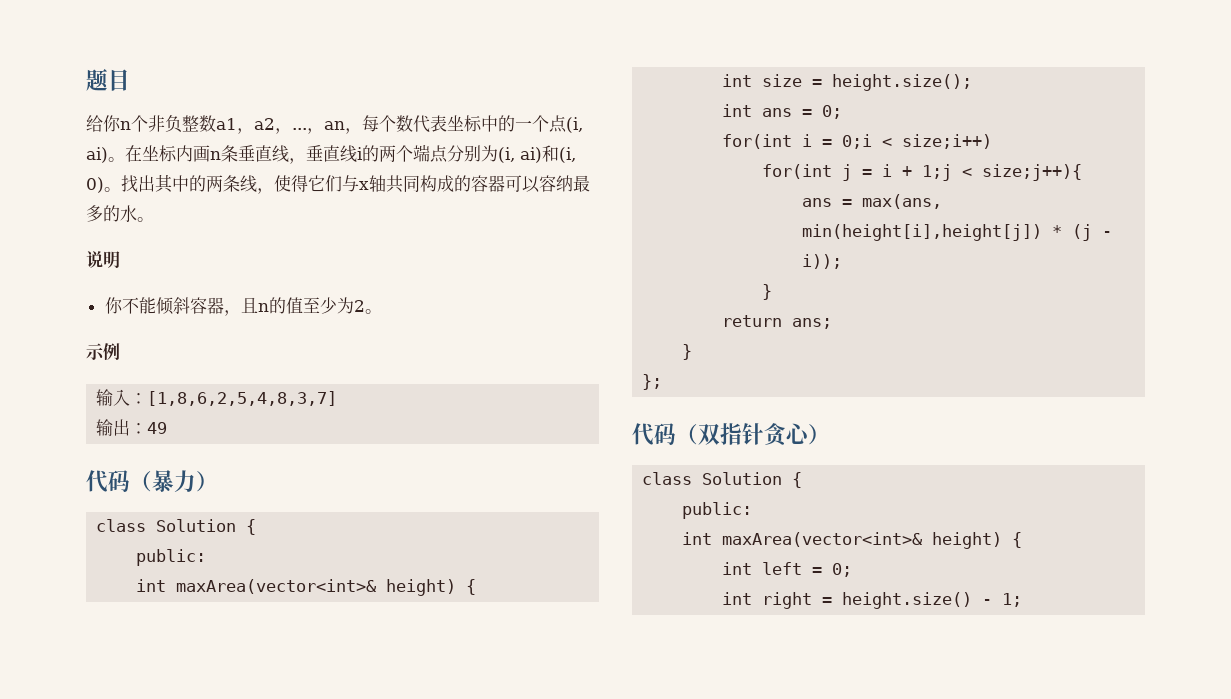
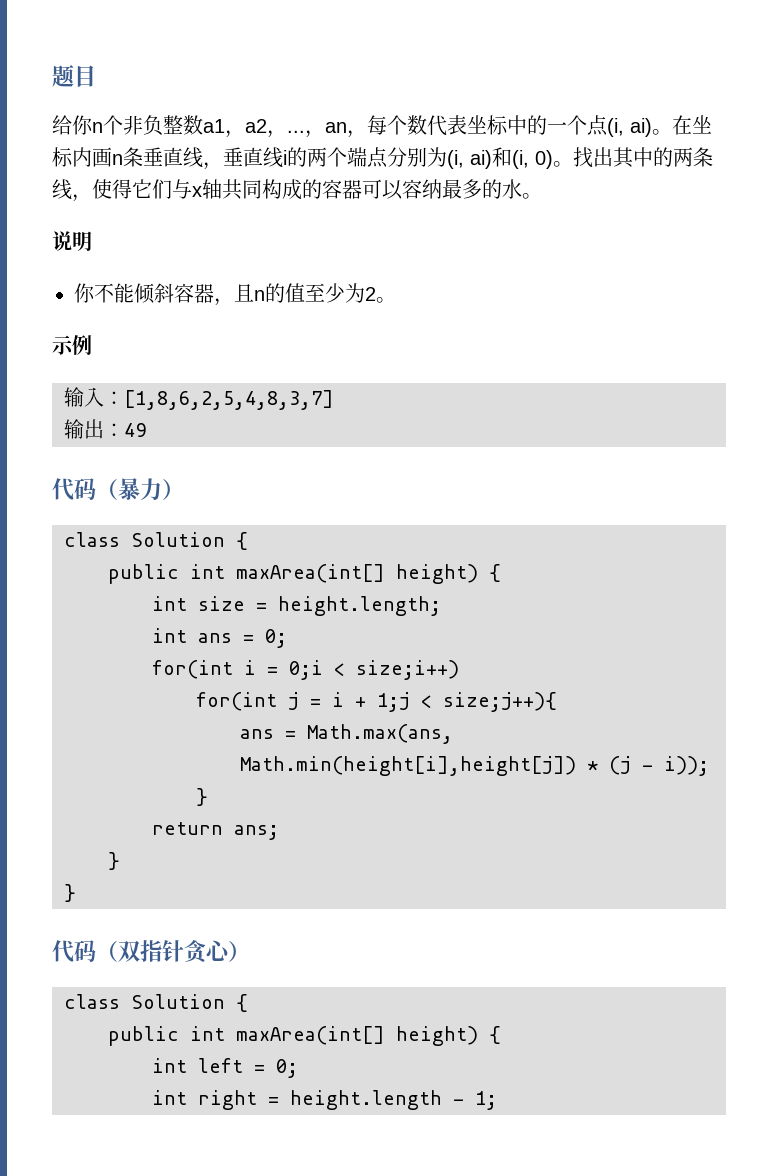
[136,549,207,566] [136,579,378,594] public: // int maxArea(vector<int>& -> [108,564,385,584] public int maxArea(int[]
[832,74,973,91] height.size(); -> [278,596,441,616] height.length;
[862,194,943,209] [802,224,1043,241] max(ans, min(height[i],height[j]) -> [307,724,453,744] [240,756,576,776] Math.max(ans, Math.min(height[i],height[j])
[642,374,663,390] }; -> [64,884,76,902] }
[682,502,753,519] [682,532,924,547] public: // int maxArea(vector<int>& -> [108,1026,385,1046] public int maxArea(int[]
[842,592,973,609] height.size() -> [290,1090,442,1110] height.length

